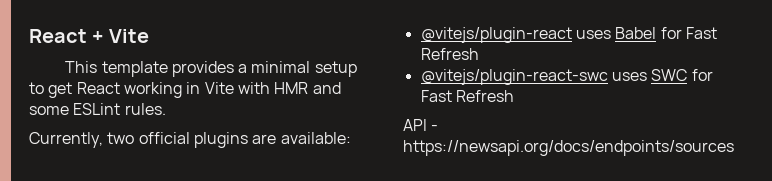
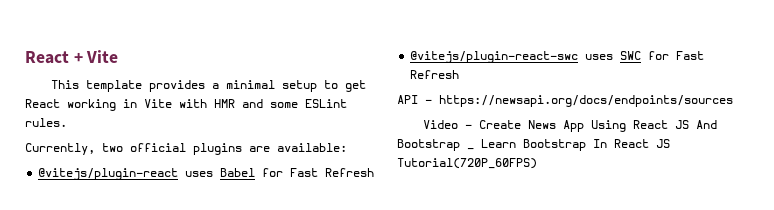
(734, 148) none -> [423,120,718,132] [397,139,474,151] [481,139,670,151] [397,158,537,169] // Video - Create News App Using React JS And Bootstrap _ Learn Bootstrap In React JS Tutorial(720P_60FPS)

